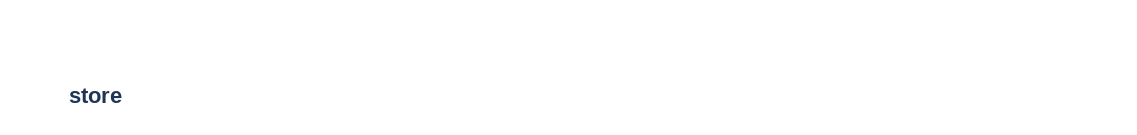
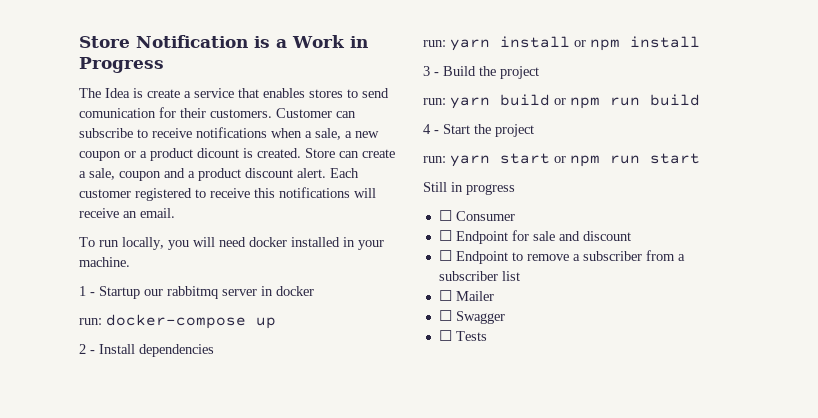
[69,88,122,103] store -> [79,35,368,48] [79,57,164,73] [79,88,389,98] [79,107,356,118] [79,127,379,140] [79,148,395,161] [79,168,359,181] [79,187,376,201] [79,208,175,218] [79,237,384,250] [79,257,130,267] [79,286,314,299] [79,314,276,329] [79,344,214,357] [423,36,700,51] [423,66,539,79] [423,94,700,109] [423,124,534,137] [423,153,700,167] [423,182,515,195] [438,210,515,221] [438,230,631,244] [438,250,685,264] [438,271,520,281] [438,290,494,301] [438,310,505,324] [438,330,487,341] Store Notification is a Work in Progress // The Idea is create a service that enables stores to send comunication for their customers. Customer can subscribe to receive notifications when a sale, a new coupon or a product dicount is created. Store can create a sale, coupon and a product discount alert. Each customer registered to receive this notifications will receive an email. // To run locally, you will need docker installed in your machine. // 1 - Startup our rabbitmq server in docker // run: docker-compose up // 2 - Install dependencies // run: yarn install or npm install // 3 - Build the project // run: yarn build or npm run build // 4 - Start the project // run: yarn start or npm run start // Still in progress // ☐ Consumer // ☐ Endpoint for sale and discount // ☐ Endpoint to remove a subscriber from a subscriber list // ☐ Mailer // ☐ Swagger // ☐ Tests

